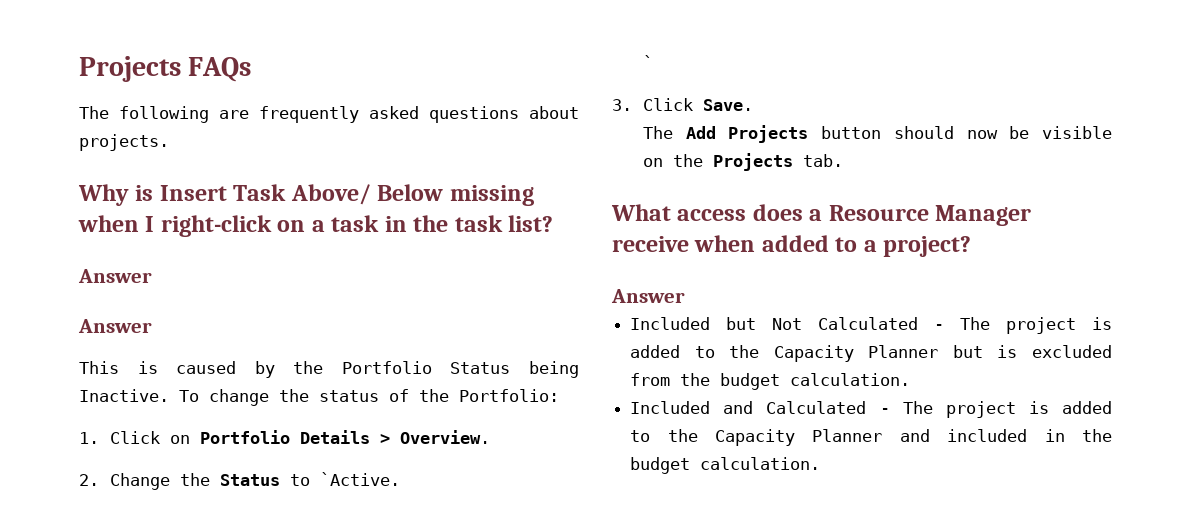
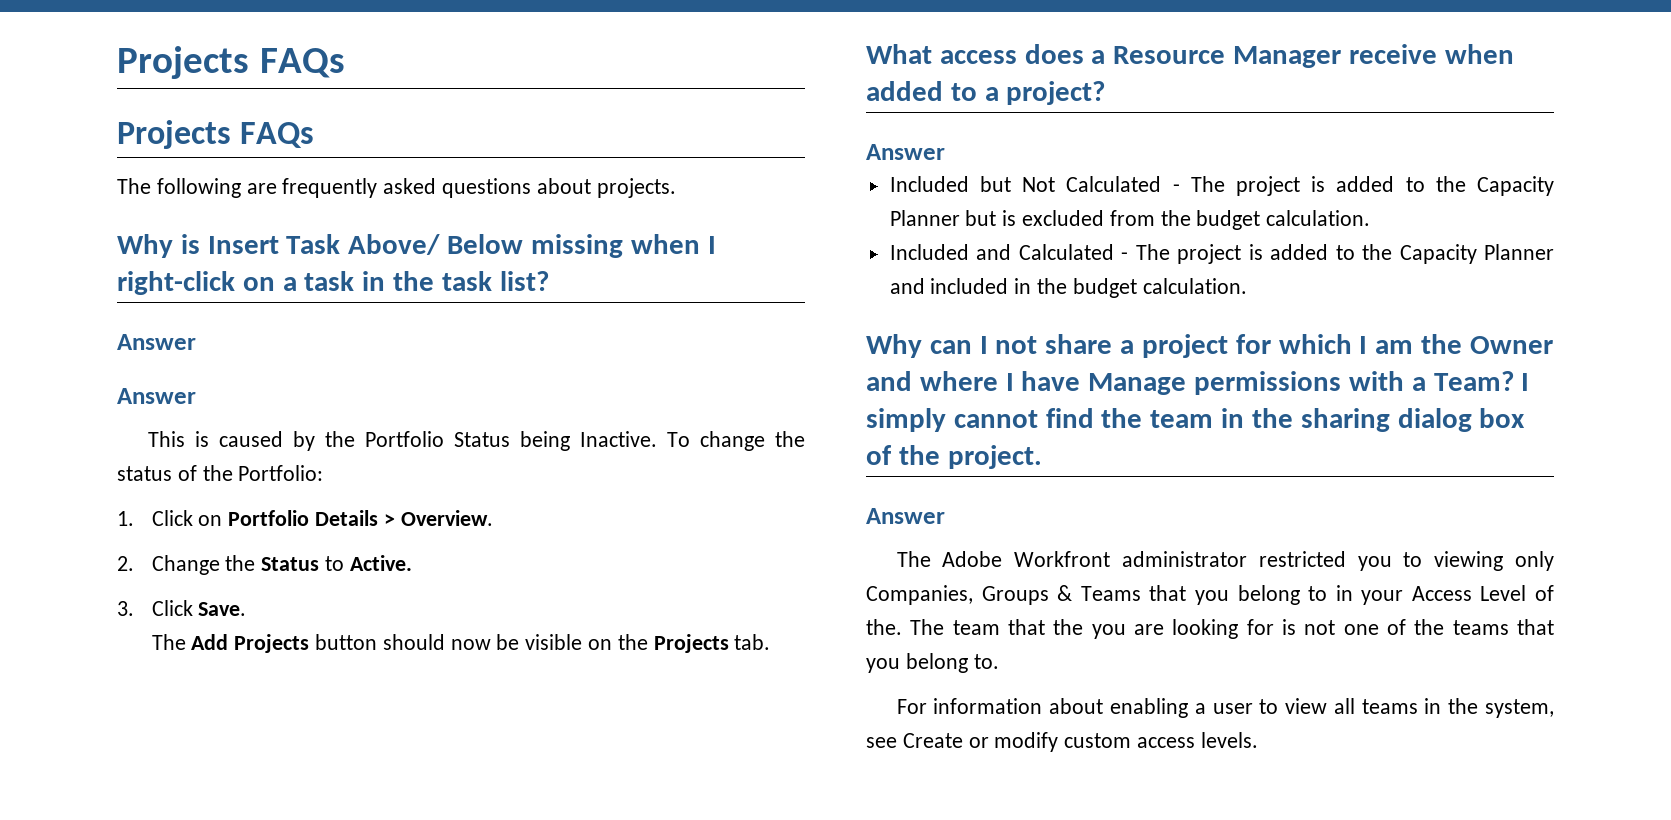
[79,56,252,82] Projects FAQs -> [117,46,345,79] [117,120,315,149] Projects FAQs // Projects FAQs
[319,472,400,486] [642,55,653,69] `Active. // ` -> [349,555,412,571] Active.
(821, 463) none -> [866,334,1553,358] [866,371,1530,395] [866,408,1526,432] [866,445,1042,469] [866,508,945,524] [896,551,1554,571] [866,585,1554,605] [866,619,1554,639] [866,653,999,673] [896,698,1554,718] [866,732,1258,752] // Why can I not share a project for which I am the Owner and where I have Manage permissions with a Team? I simply cannot find the team in the sharing dialog box of the project. // Answer // The Adobe Workfront administrator restricted you to viewing only Companies, Groups & Teams that you belong to in your Access Level of the. The team that the you are looking for is not one of the teams that you belong to. // For information about enabling a user to view all teams in the system, see Create or modify custom access levels.

